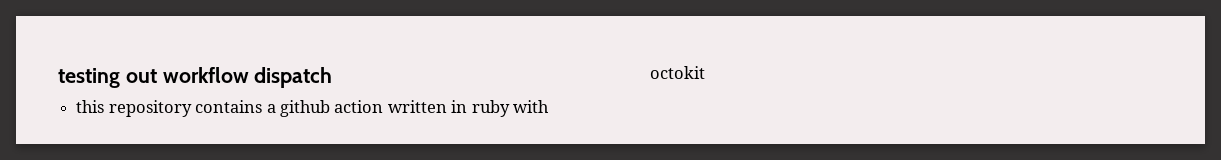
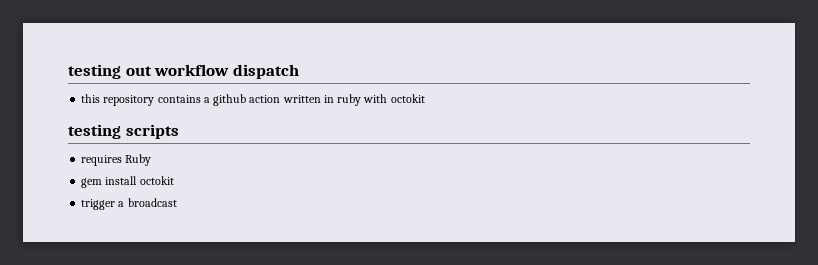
(706, 72) none -> [68,124,179,139] [81,154,152,166] [81,176,174,188] [81,198,177,210] // testing scripts // requires Ruby // gem install octokit // trigger a broadcast

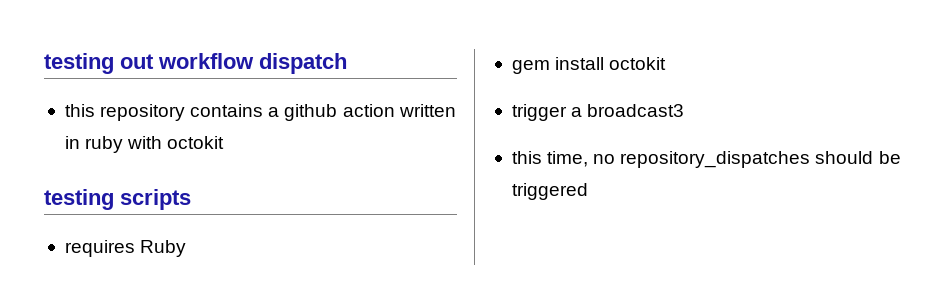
[127,198,177,207] broadcast -> [587,104,685,117] [511,151,901,168] [511,183,588,200] broadcast3 // this time, no repository_dispatches should be triggered

